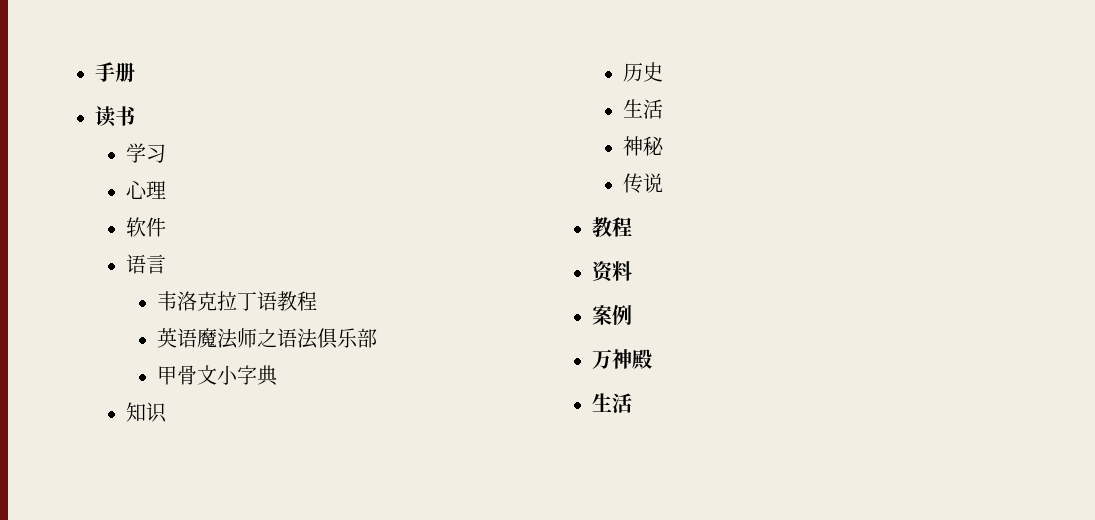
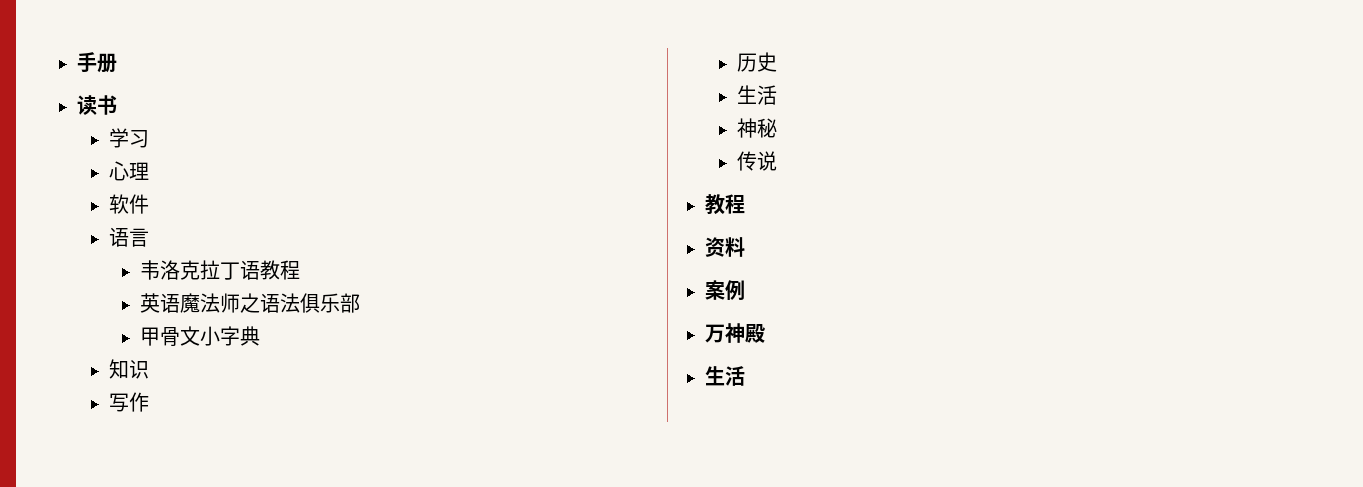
(168, 412) none -> [108,392,149,412] // 写作

